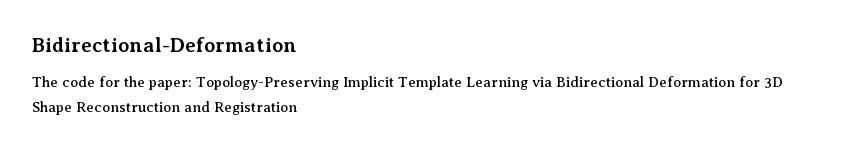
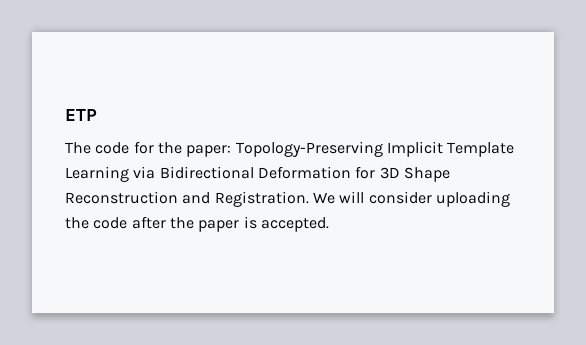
[32,37,297,52] Bidirectional-Deformation -> [65,109,97,121] ETP
[214,102,297,115] Registration -> [214,191,510,207] [65,216,329,232] Registration. We will consider uploading the code after the paper is accepted.

